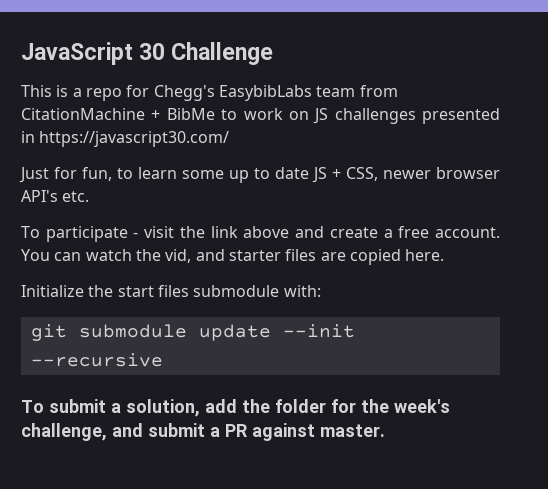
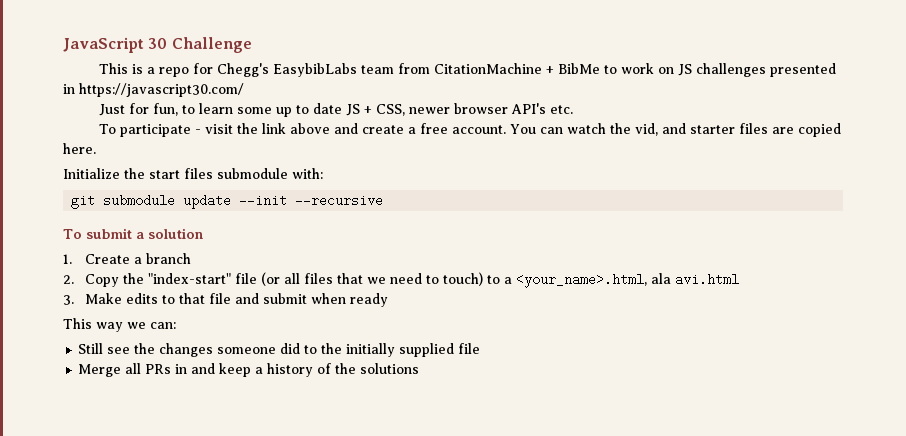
[126,399,450,417] [21,423,385,441] solution, add the folder for the week's challenge, and submit a PR against master. -> [147,228,203,239] [63,253,191,264] [63,272,739,288] [63,293,388,307] [63,318,176,332] [78,343,481,357] [78,363,420,377] solution // 1. Create a branch // 2. Copy the "index-start" file (or all files that we need to touch) to a <your_name>.html, ala avi.html // 3. Make edits to that file and submit when ready // This way we can: // Still see the changes someone did to the initially supplied file // Merge all PRs in and keep a history of the solutions

